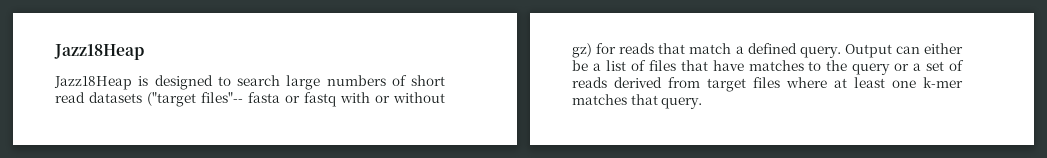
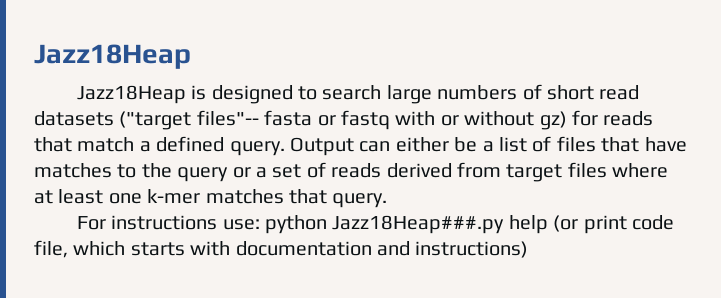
(703, 103) none -> [76,215,674,234] [34,240,529,258] // For instructions use: python Jazz18Heap###.py help (or print code file, which starts with documentation and instructions)

